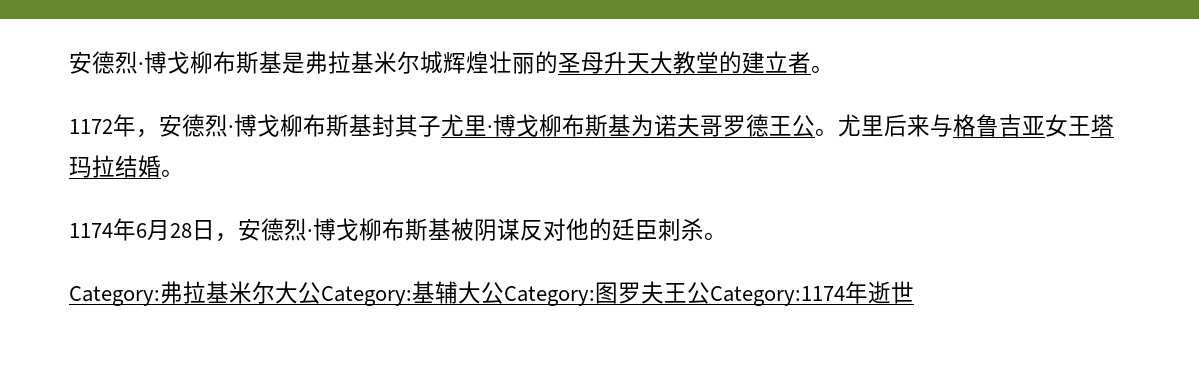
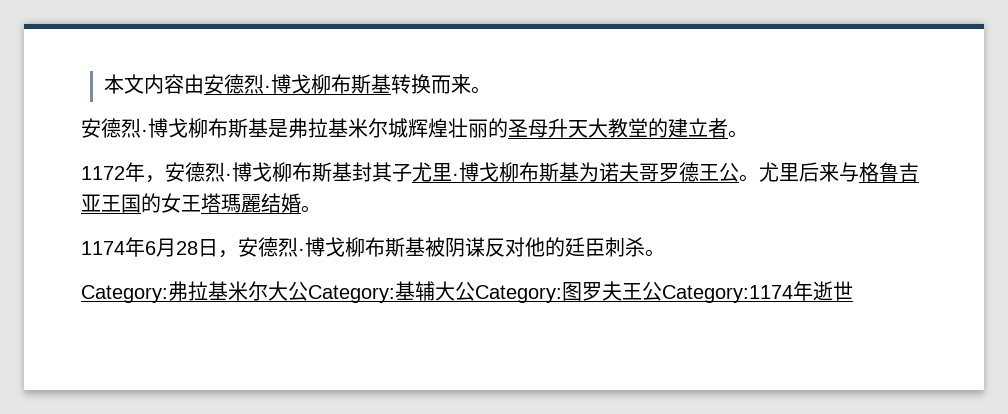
(69, 63) none -> [103,74,491,94] 本文内容由安德烈·博戈柳布斯基转换而来。 //
[1045,114,1114,137] [69,155,115,178] 女王塔玛拉 -> [101,193,261,213] 王国的女王塔瑪麗

